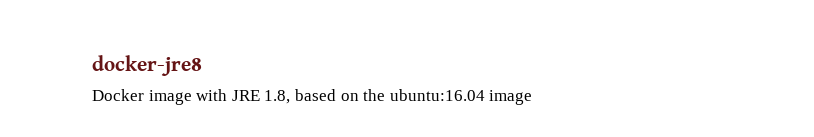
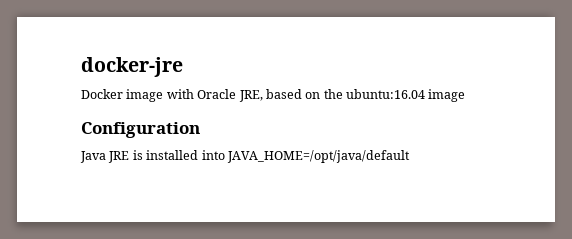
[92,55,202,76] docker-jre8 -> [81,57,183,77] docker-jre
[231,90,291,104] JRE 1.8, -> [197,89,263,102] Oracle JRE,
(533, 97) none -> [81,122,200,138] [80,150,410,163] // Configuration // Java JRE is installed into JAVA_HOME=/opt/java/default

